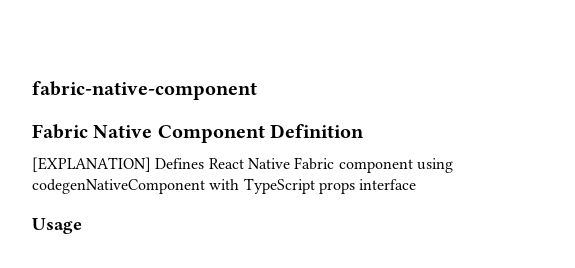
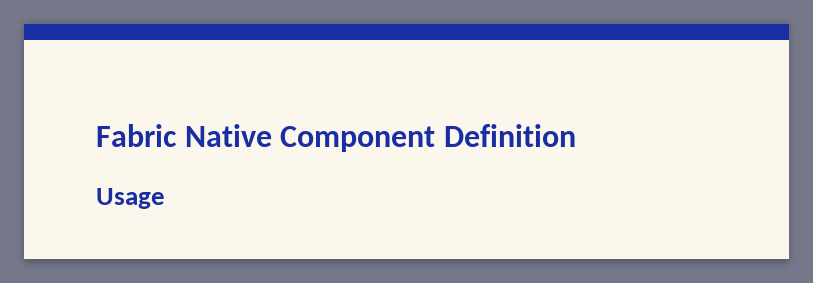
[32,81,257,100] fabric-native-component // -> (96, 135) none
[32,157,453,173] [32,178,417,194] // [EXPLANATION] Defines React Native Fabric component using codegenNativeComponent with TypeScript props interface -> (576, 135) none

